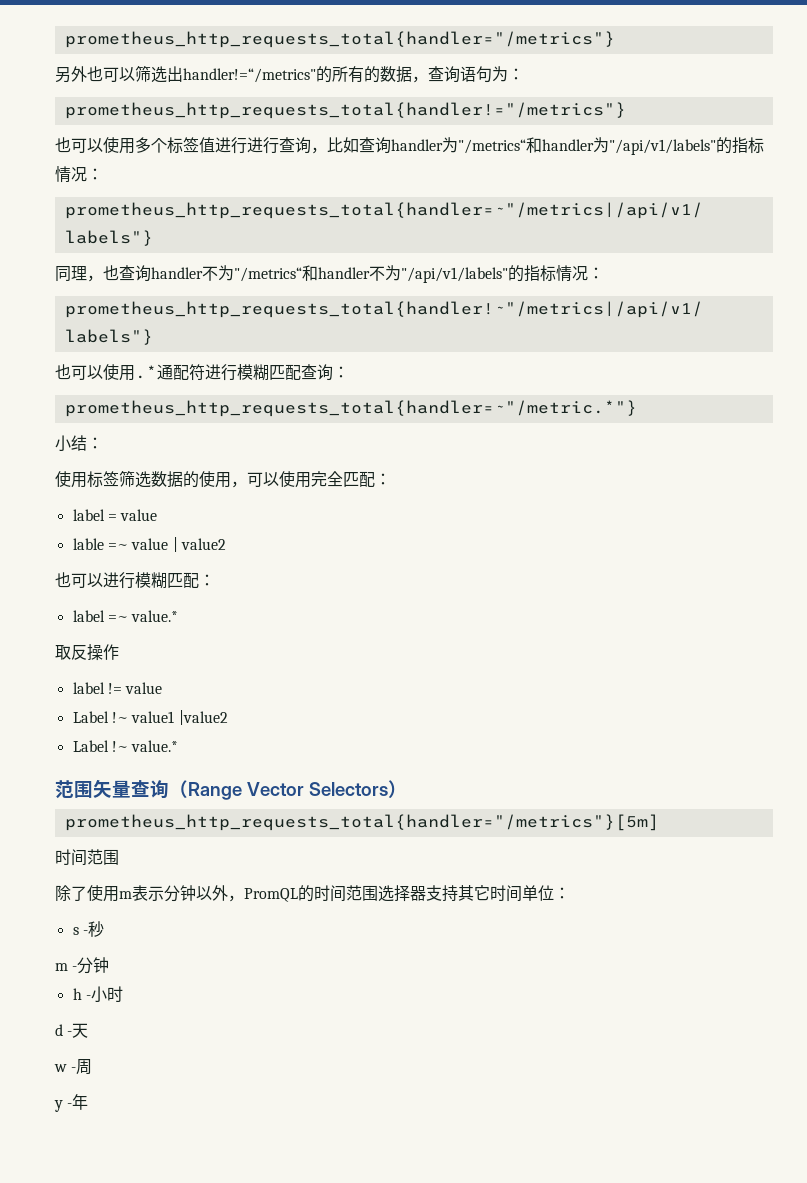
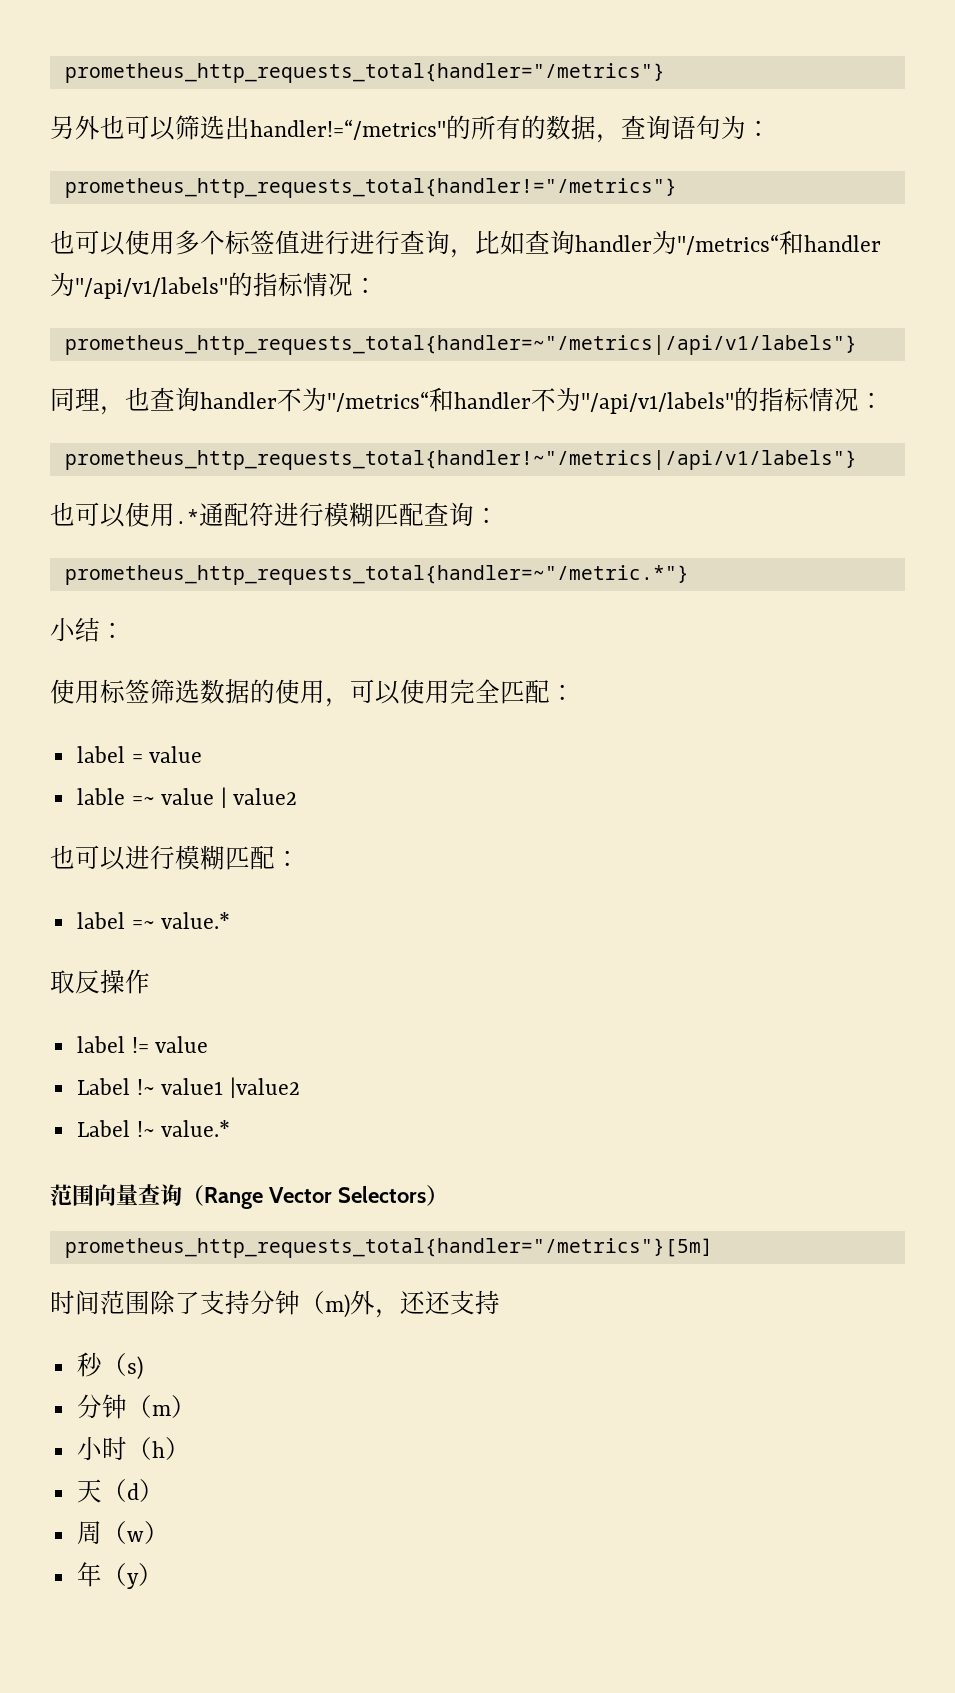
[93,779,112,798] 矢 -> [94,1184,116,1206] 向
[55,885,570,902] [72,927,88,935] // 除了使用m表示分钟以外，PromQL的时间范围选择器支持其它时间单位： // s - -> [150,1290,500,1318] 除了支持分钟（m)外，还还支持 //
[55,957,110,974] [72,988,91,1000] // m -分钟 // h - -> [101,1353,143,1380] [76,1394,196,1419] （s) // 分钟（m） //
[55,1023,89,1038] [54,1059,93,1075] [54,1094,89,1112] // d -天 // w -周 // y -年 -> [126,1437,190,1460] [76,1479,164,1503] [76,1521,169,1545] [76,1562,163,1589] （h） // 天（d） // 周（w） // 年（y）

